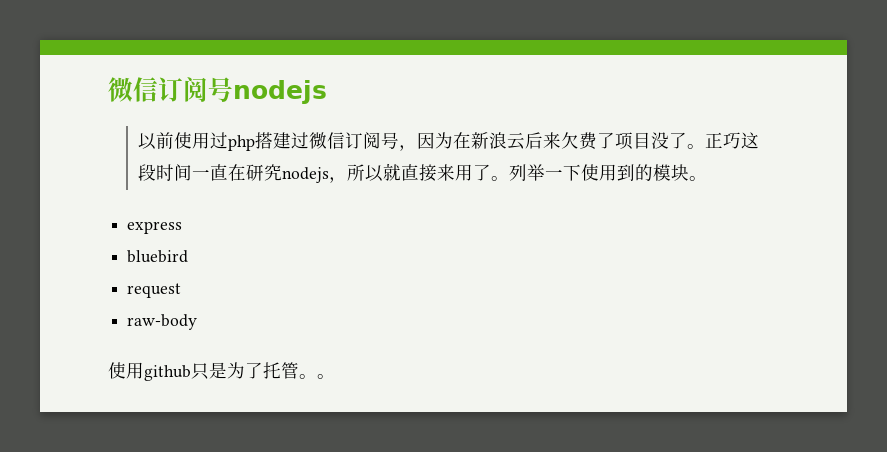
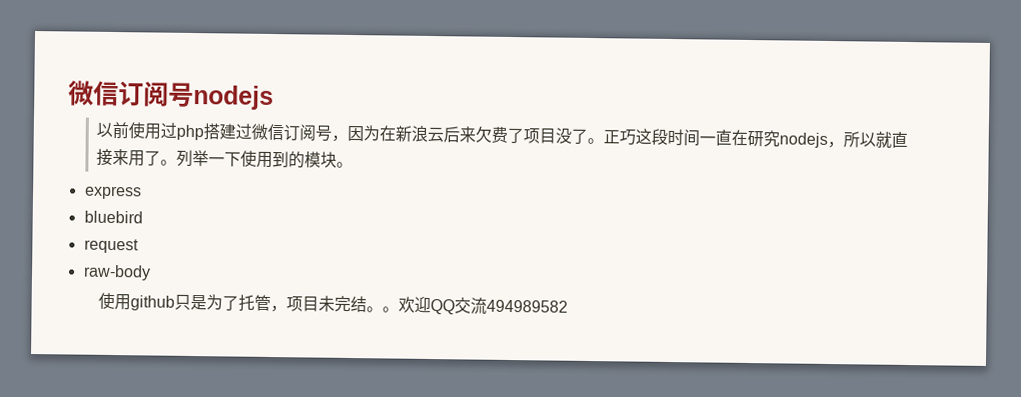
[299,374,335,379] 。。 -> [269,295,568,315] ，项目未完结。。欢迎QQ交流494989582

